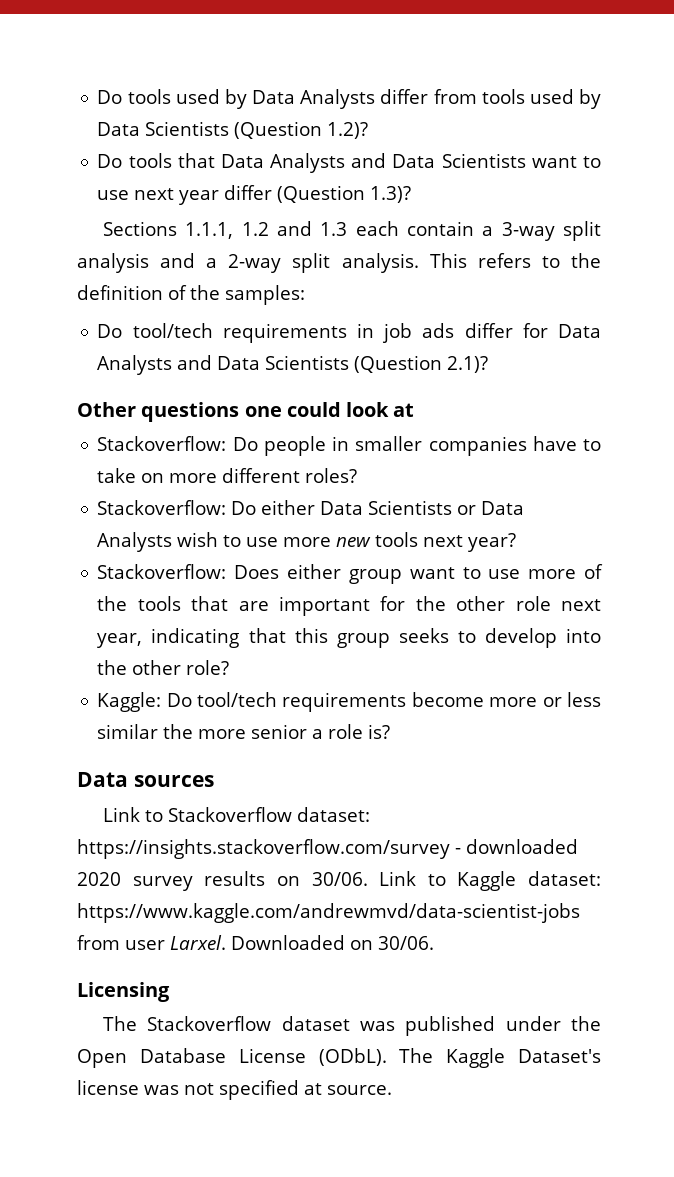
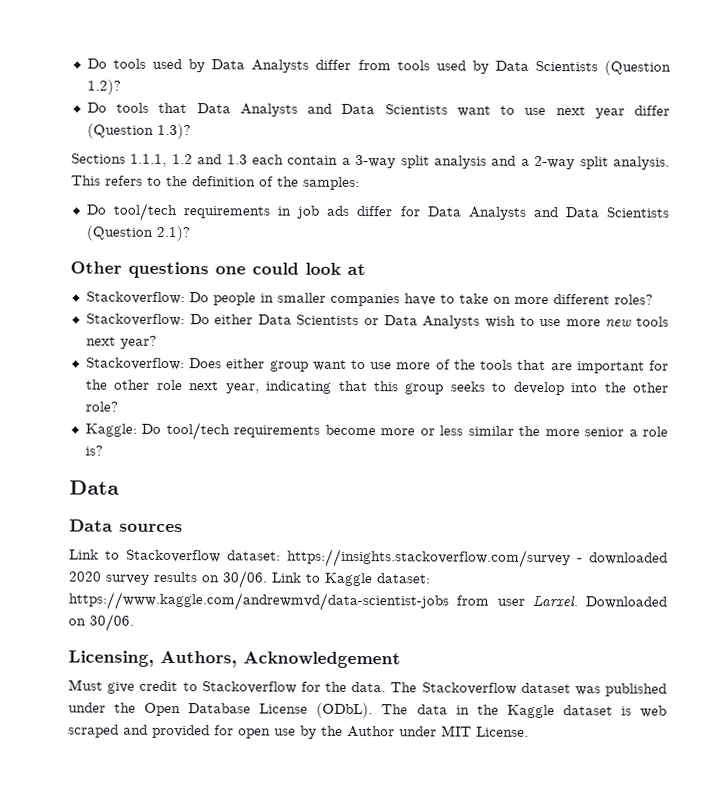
(128, 779) none -> [69,519,113,532] // Data
[77,982,170,1002] Licensing // -> [68,650,401,669] [68,679,387,694] Licensing, Authors, Acknowledgement // Must give credit to Stackoverflow for the data.
[446,1048,601,1068] [77,1080,392,1100] Kaggle Dataset's license was not specified at source. -> [416,704,668,719] [68,724,529,739] data in the Kaggle dataset is web scraped and provided for open use by the Author under MIT License.

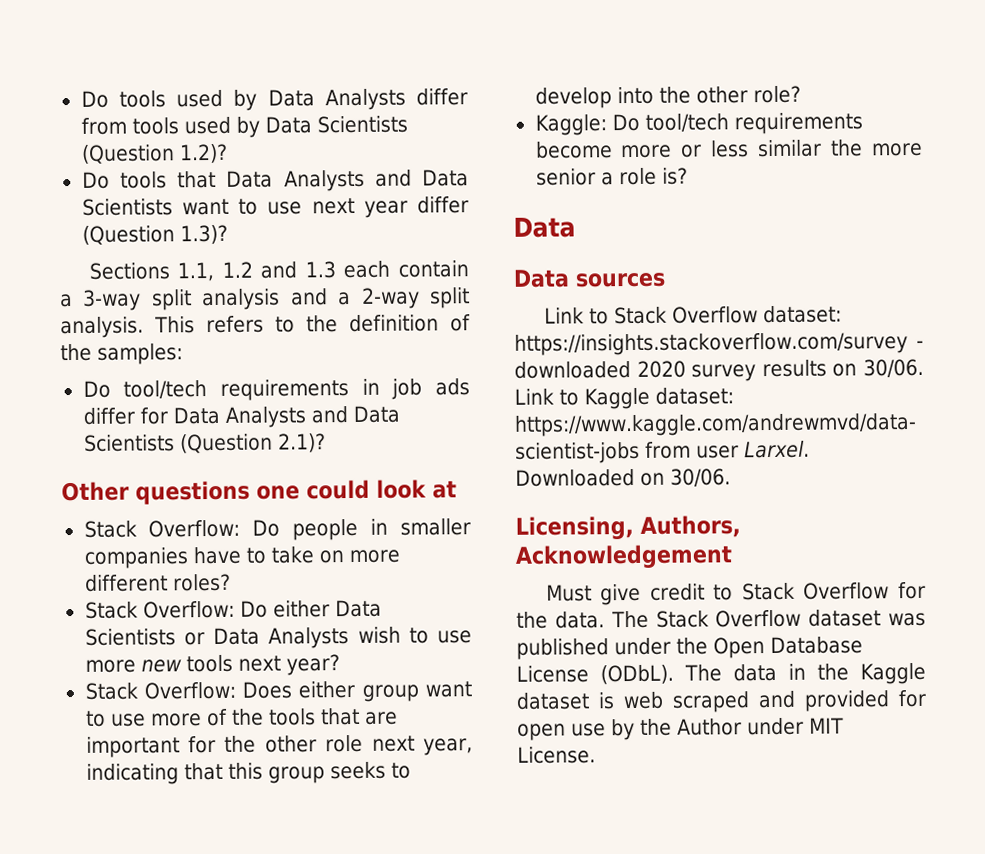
[130,153,168,167] 1.1.1, -> [177,261,215,282] 1.1,
[85,291,185,305] Stackoverflow: -> [83,519,241,538] Stack Overflow:
[85,313,185,327] Stackoverflow: -> [84,600,235,619] Stack Overflow:
[85,357,185,371] Stackoverflow: -> [84,681,236,700] Stack Overflow:
[126,549,221,563] Stackoverflow -> [613,306,758,325] Stack Overflow
[201,681,297,694] Stackoverflow -> [741,582,890,601] Stack Overflow
[421,682,517,695] Stackoverflow -> [655,609,802,628] Stack Overflow

